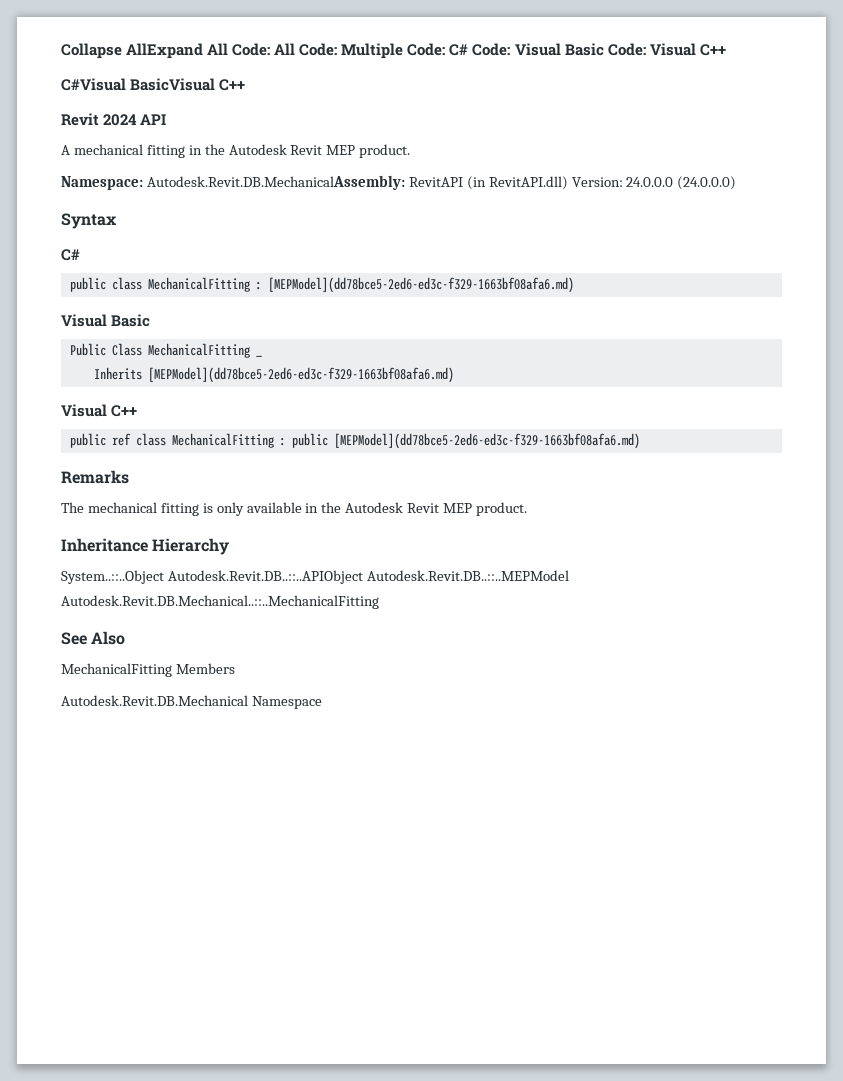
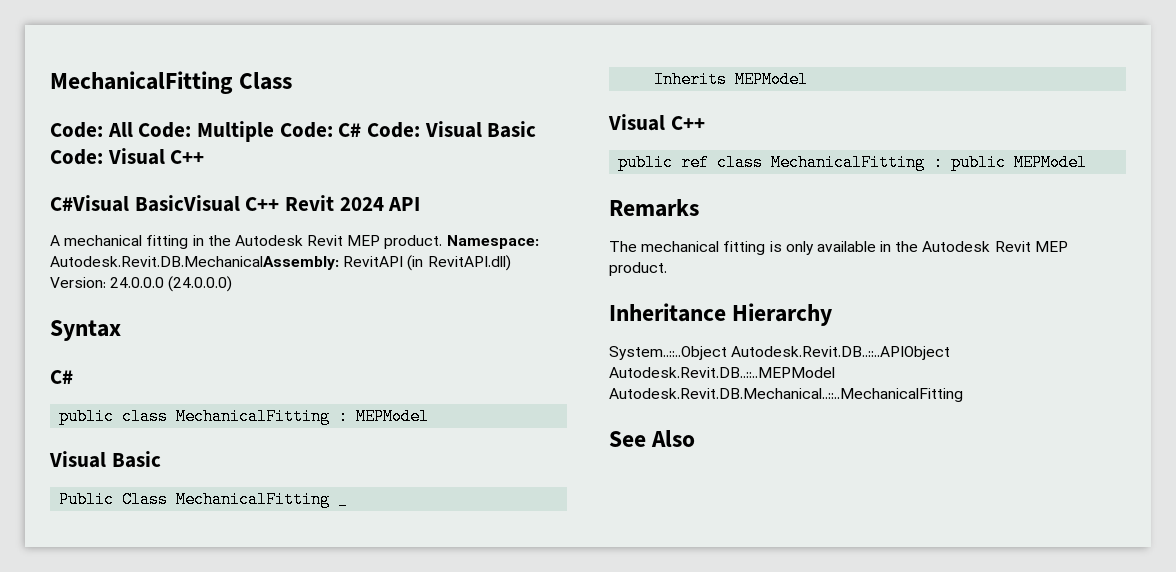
[61,43,229,59] Collapse AllExpand All -> [50,71,293,94] MechanicalFitting Class //
(246, 85) // -> (280, 204) none
(411, 151) // -> (443, 242) none
[267,277,574,293] [MEPModel](dd78bce5-2ed6-ed3c-f329-1663bf08afa6.md) -> [356,408,430,425] MEPModel
[147,367,454,383] [MEPModel](dd78bce5-2ed6-ed3c-f329-1663bf08afa6.md) -> [735,71,809,88] MEPModel
[333,433,640,449] [MEPModel](dd78bce5-2ed6-ed3c-f329-1663bf08afa6.md) -> [1014,154,1088,171] MEPModel
[61,663,235,677] [61,695,322,709] // MechanicalFitting Members // Autodesk.Revit.DB.Mechanical Namespace -> (696, 438) none

